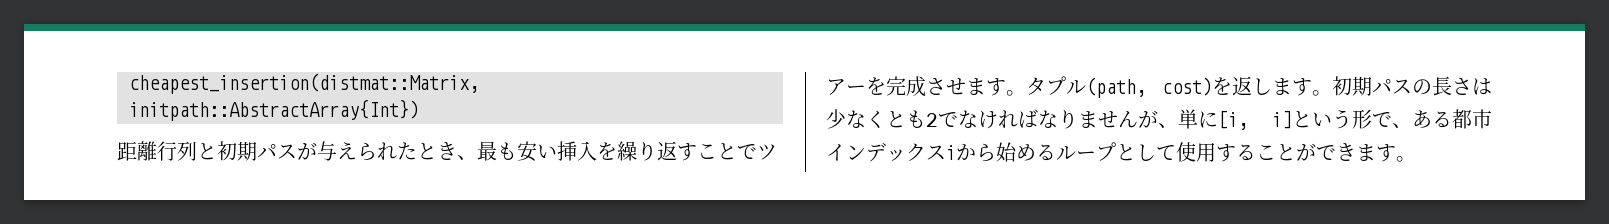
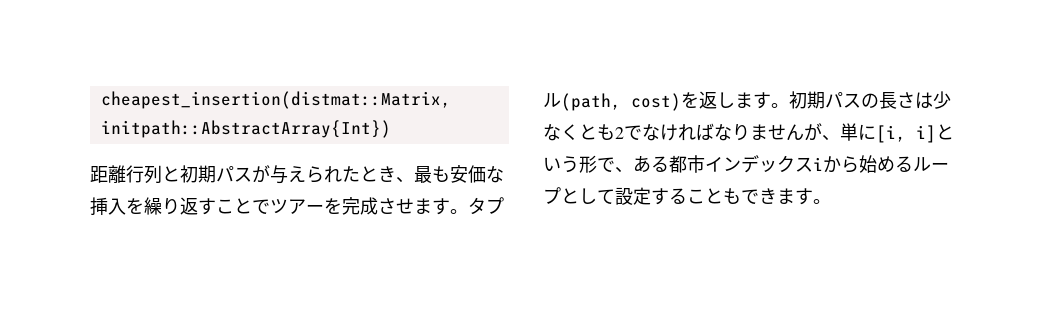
[537,144,557,159] い -> [468,165,504,183] 価な
[1176,142,1216,162] 使用 -> [615,187,651,205] 設定
[1296,143,1316,161] が -> [723,188,741,204] も

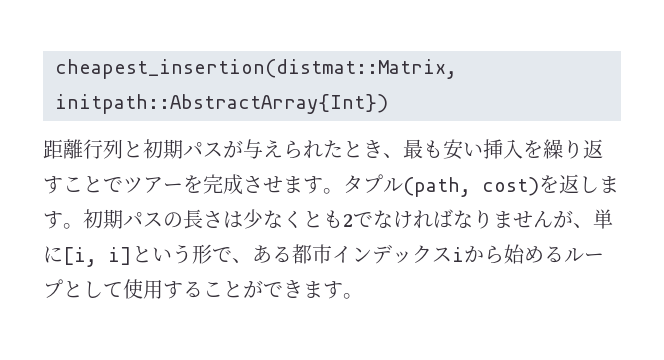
[468,165,504,183] 価な -> [463,142,483,157] い
[615,187,651,205] 設定 -> [123,279,163,299] 使用
[723,188,741,204] も -> [243,280,263,298] が

